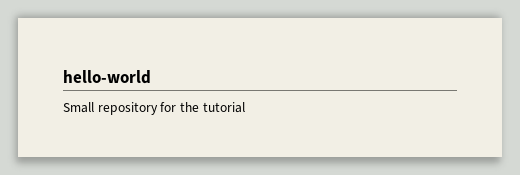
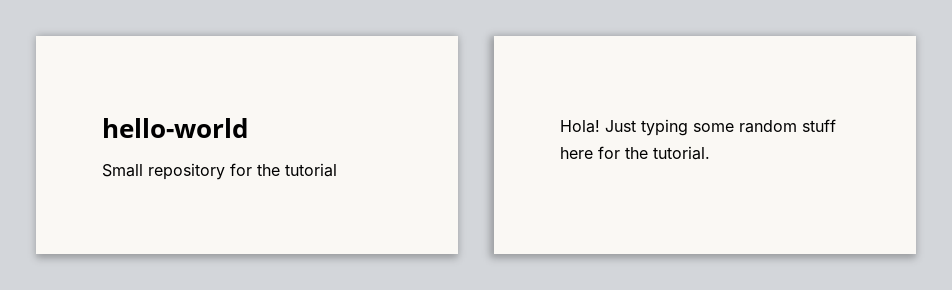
(245, 107) none -> [560,119,836,136] [560,146,710,160] // Hola! Just typing some random stuff here for the tutorial.

